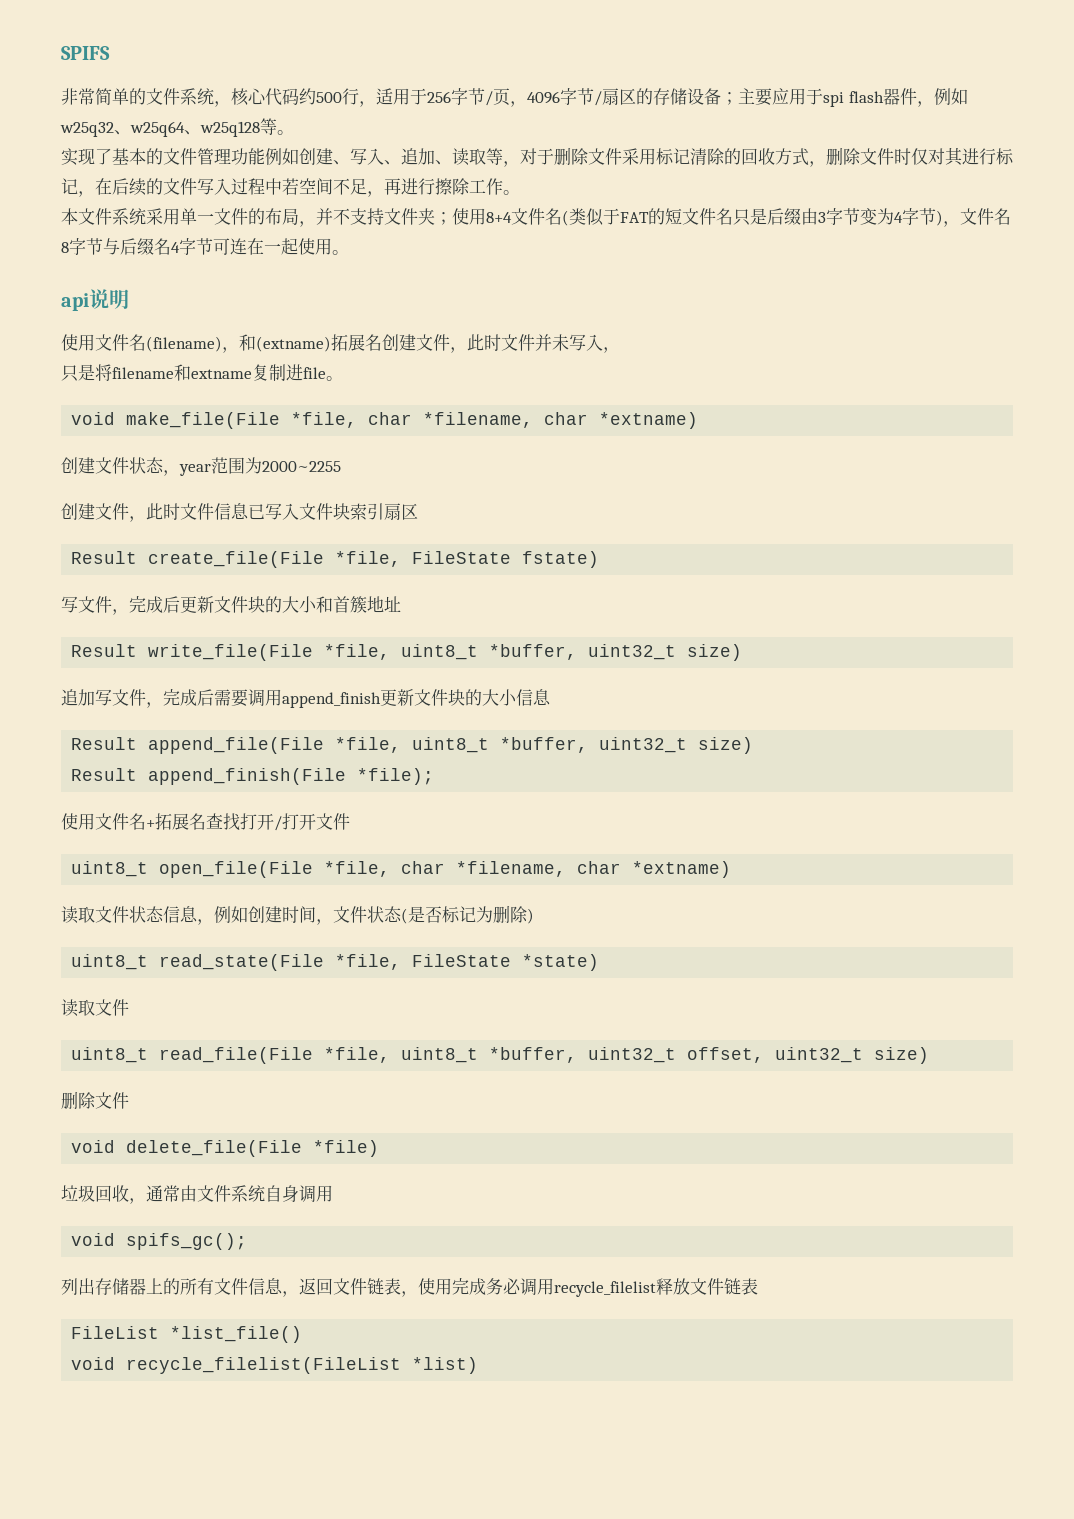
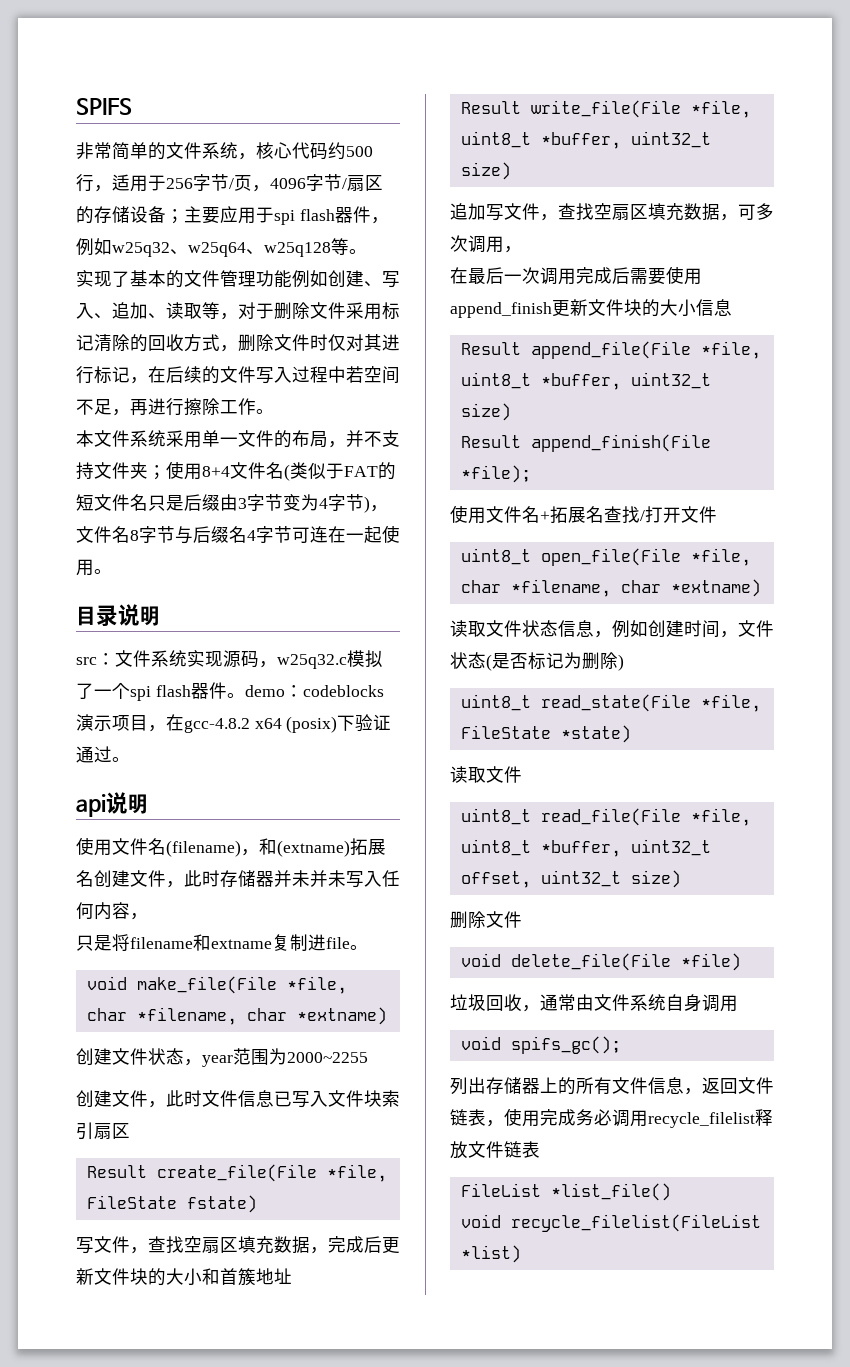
(349, 252) none -> [76,604,160,627] [76,650,383,669] [76,682,384,701] [76,714,392,733] [76,746,130,763] // 目录说明 // src：文件系统实现源码，w25q32.c模拟了一个spi flash器件。demo：codeblocks演示项目，在gcc-4.8.2 x64 (posix)下验证通过。
[501,334,603,351] 文件并未写入 -> [220,870,400,888] [76,902,130,920] 存储器并未并未写入任何内容
(129, 612) none -> [148,1236,328,1254] 查找空扇区填充数据，
(163, 705) none -> [558,203,774,221] [450,235,522,253] [450,267,576,285] 查找空扇区填充数据，可多次调用， // 在最后一次调用
[248,689,265,707] 调 -> [666,266,684,284] 使
[240,813,274,830] 打开 -> (640, 514) none

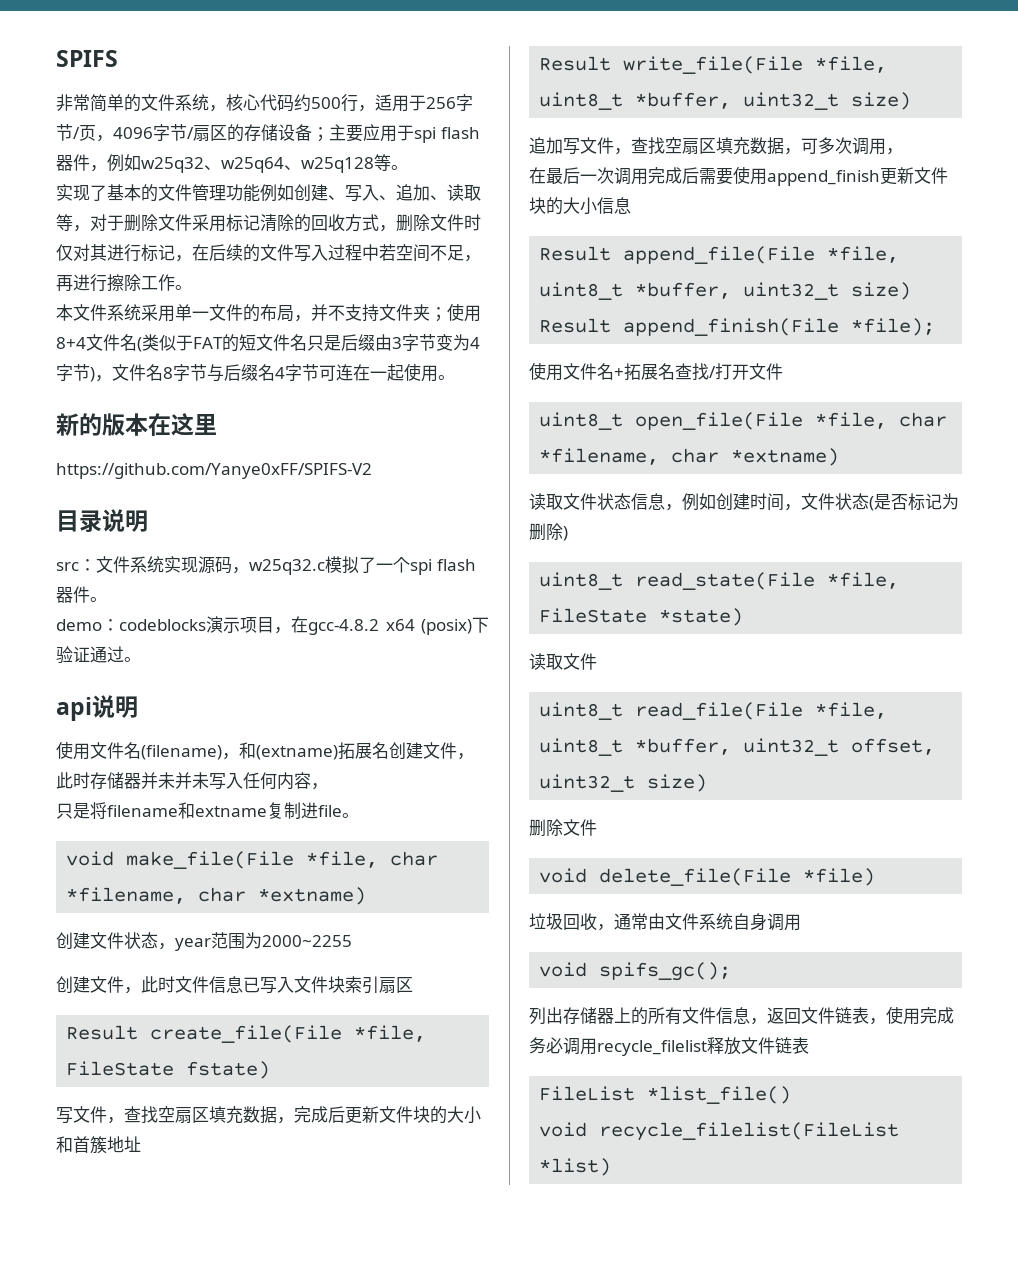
(112, 571) none -> [56,413,217,436] [56,463,372,479] // 新的版本在这里 // https://github.com/Yanye0xFF/SPIFS-V2
(245, 695) none -> (107, 599) //

